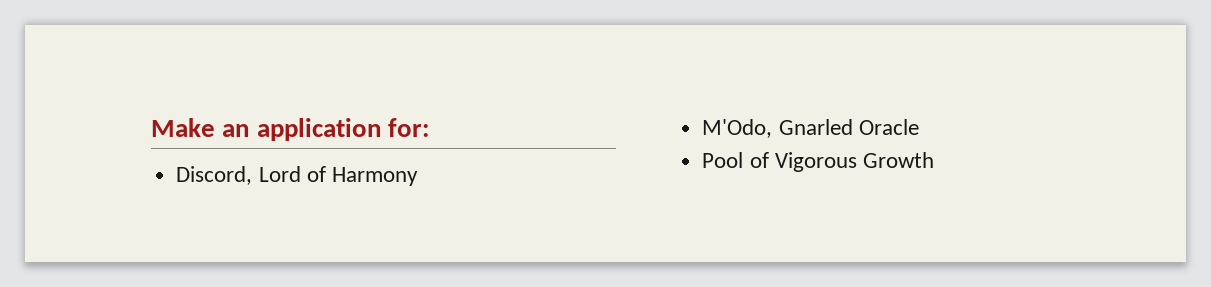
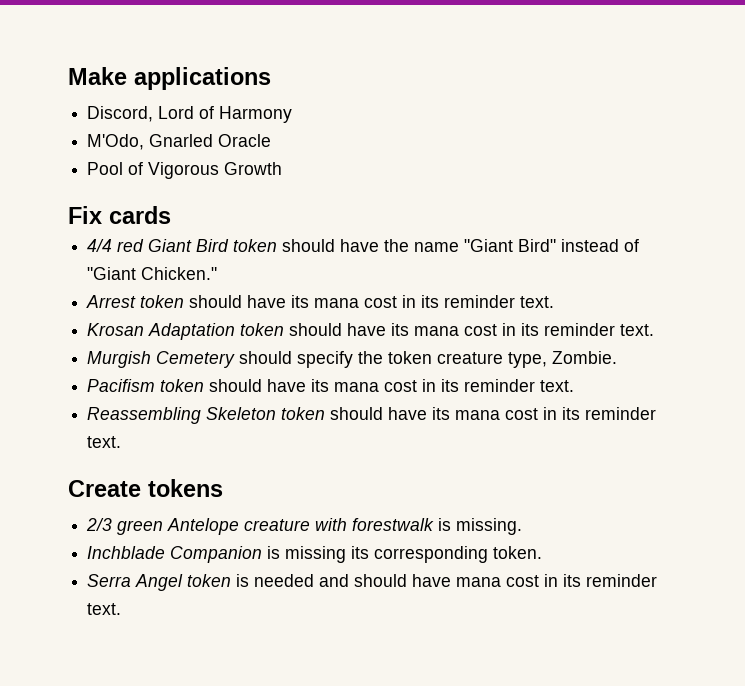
[222,118,429,141] an application for: -> [134,67,271,90] applications
(934, 160) none -> [68,206,171,224] [87,239,640,252] [87,267,218,280] [86,295,555,308] [87,323,655,340] [87,351,618,368] [87,379,575,392] [87,407,657,424] [87,436,122,448] [68,479,223,497] [86,518,523,535] [87,546,543,563] [87,574,658,591] [87,603,122,615] // Fix cards // 4/4 red Giant Bird token should have the name "Giant Bird" instead of "Giant Chicken." // Arrest token should have its mana cost in its reminder text. // Krosan Adaptation token should have its mana cost in its reminder text. // Murgish Cemetery should specify the token creature type, Zombie. // Pacifism token should have its mana cost in its reminder text. // Reassembling Skeleton token should have its mana cost in its reminder text. // Create tokens // 2/3 green Antelope creature with forestwalk is missing. // Inchblade Companion is missing its corresponding token. // Serra Angel token is needed and should have mana cost in its reminder text.

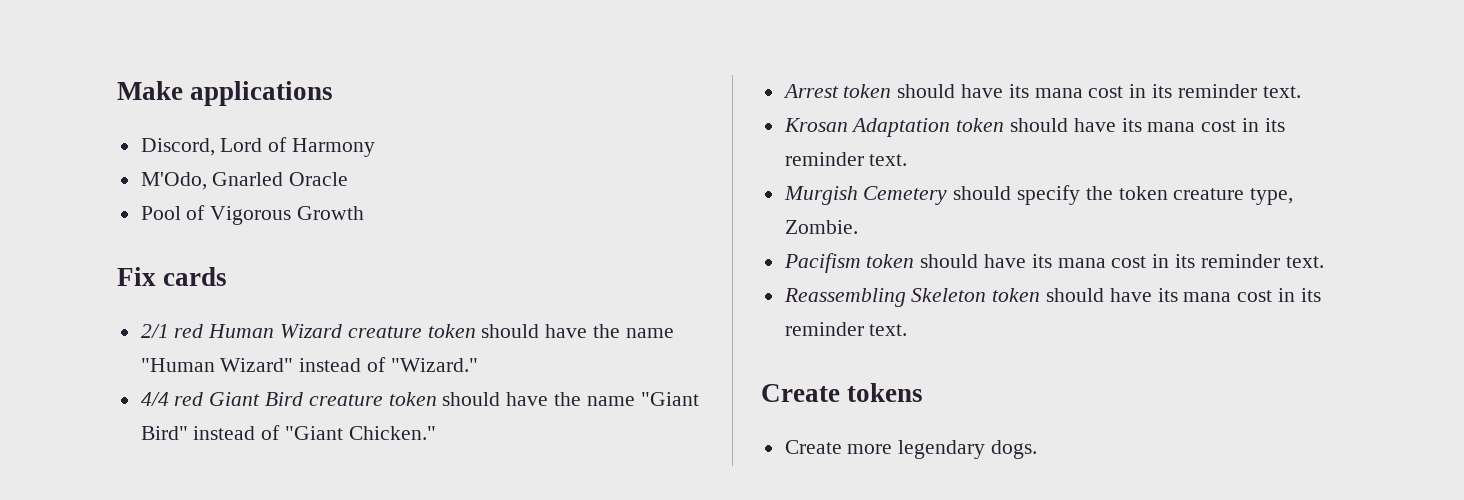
(171, 215) none -> [140,324,674,338] [140,357,478,372] // 2/1 red Human Wizard creature token should have the name "Human Wizard" instead of "Wizard."
(230, 245) none -> [308,394,383,406] creature
[86,518,523,535] [87,546,543,563] [87,574,658,591] [87,603,122,615] 2/3 green Antelope creature with forestwalk is missing. // Inchblade Companion is missing its corresponding token. // Serra Angel token is needed and should have mana cost in its reminder text. -> [784,440,1038,459] Create more legendary dogs.

